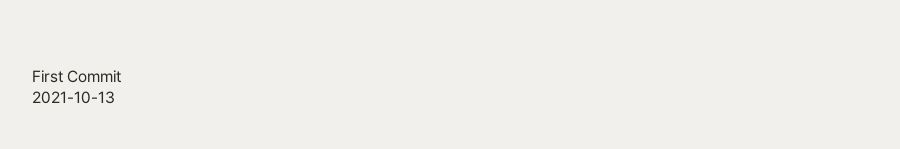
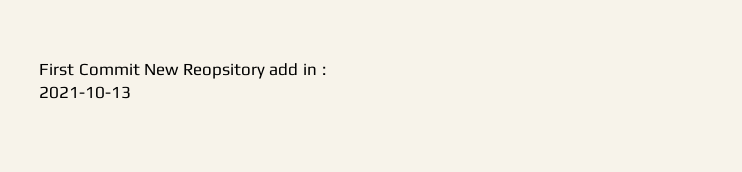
(122, 76) none -> [144,63,326,79] New Reopsitory add in :

